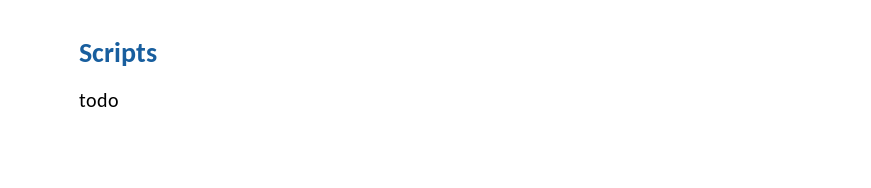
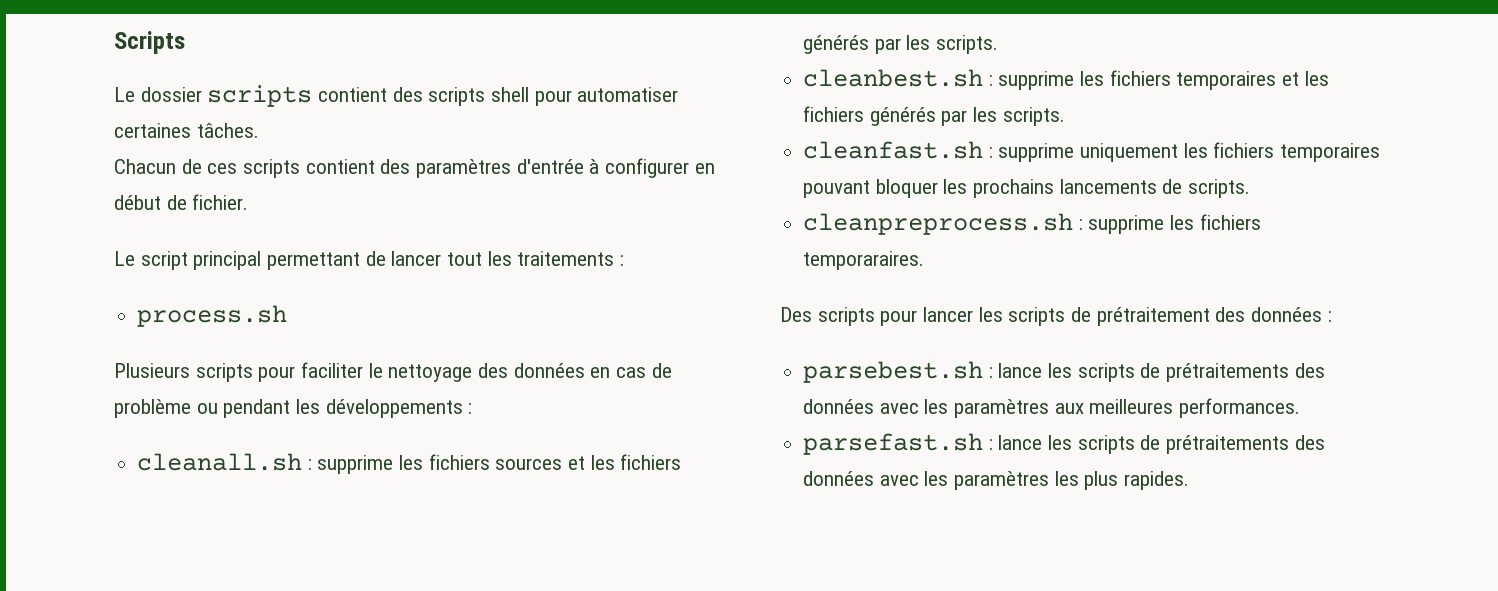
[79,93,119,107] todo -> [114,85,679,107] [114,123,259,138] [114,158,715,178] [114,194,249,210] [114,251,625,270] [137,305,288,327] [114,362,672,382] [114,399,473,418] [137,453,682,474] [803,35,999,54] [803,69,1329,90] [803,106,1065,126] [803,141,1381,162] [803,179,1251,198] [803,213,1261,235] [803,251,925,270] [780,307,1332,326] [803,361,1325,383] [803,398,1301,418] [803,433,1325,455] [803,471,1190,490] Le dossier scripts contient des scripts shell pour automatiser certaines tâches. // Chacun de ces scripts contient des paramètres d'entrée à configurer en début de fichier. // Le script principal permettant de lancer tout les traitements : // process.sh // Plusieurs scripts pour faciliter le nettoyage des données en cas de problème ou pendant les développements : // cleanall.sh : supprime les fichiers sources et les fichiers générés par les scripts. // cleanbest.sh : supprime les fichiers temporaires et les fichiers générés par les scripts. // cleanfast.sh : supprime uniquement les fichiers temporaires pouvant bloquer les prochains lancements de scripts. // cleanpreprocess.sh : supprime les fichiers temporaraires. // Des scripts pour lancer les scripts de prétraitement des données : // parsebest.sh : lance les scripts de prétraitements des données avec les paramètres aux meilleures performances. // parsefast.sh : lance les scripts de prétraitements des données avec les paramètres les plus rapides.

